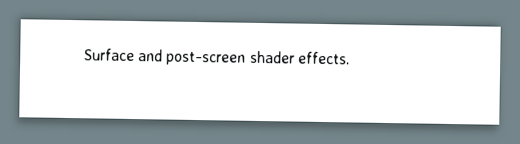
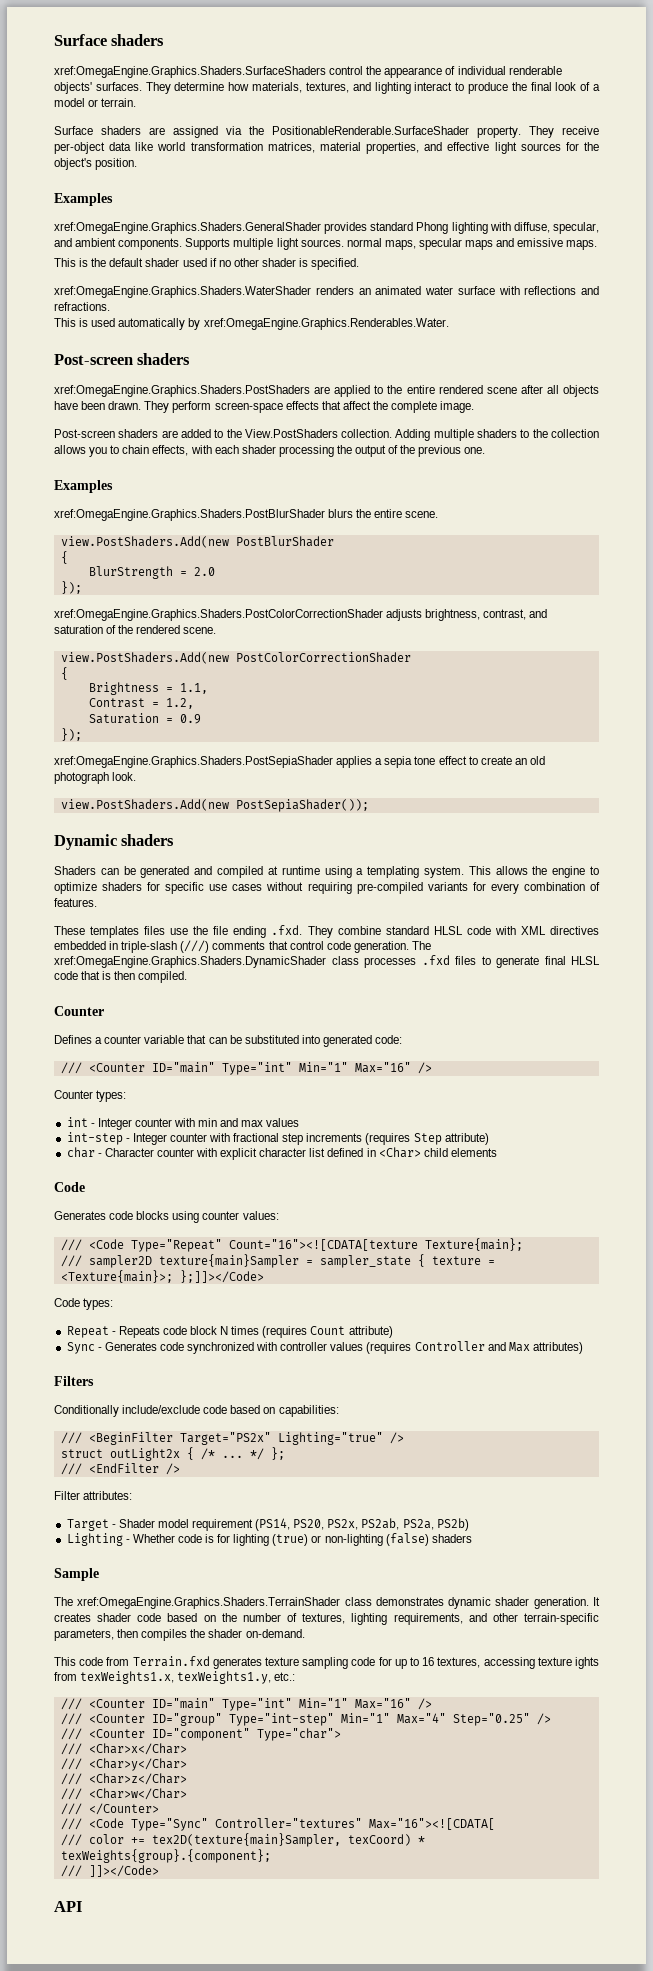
[84,48,350,66] Surface and post-screen shader effects. -> [54,34,165,46] [54,66,562,78] [54,82,600,94] [54,98,137,107] [54,126,599,138] [54,142,599,154] [54,158,138,170] [54,193,113,206] [54,222,600,234] [54,238,598,250] [54,258,360,270] [54,286,599,298] [54,302,110,311] [54,318,449,330] [54,353,191,365] [54,385,599,397] [54,401,475,413] [54,429,600,441] [54,445,486,457] [54,480,113,493] [54,509,439,521] [60,536,334,548] [60,551,68,564] [88,566,215,579] [60,581,82,594] [54,609,548,621] [54,625,217,634] [60,652,411,664] [60,667,68,680] [88,682,208,695] [88,698,194,709] [88,713,201,724] [60,728,82,741] [54,756,545,768] [54,772,137,784] [60,799,369,812] [54,834,175,850] [54,866,599,878] [54,882,600,894] [54,898,97,907] [54,925,599,938] [54,940,431,953] [54,955,600,968] [54,971,188,983] [54,1006,104,1016] [54,1035,403,1047] [60,1062,432,1075] [54,1090,127,1102] [66,1117,300,1130] [66,1132,489,1145] [66,1147,497,1160] [54,1182,85,1192] [54,1211,279,1223] [60,1238,523,1252] [60,1254,495,1268] [60,1270,264,1283] [54,1298,114,1310] [66,1326,393,1338] [66,1341,583,1354] [54,1376,94,1386] [54,1405,339,1417] [60,1432,404,1445] [60,1447,285,1461] [60,1463,180,1475] [54,1491,133,1500] [66,1518,469,1531] [66,1533,472,1546] [54,1568,99,1581] [54,1597,600,1609] [54,1613,599,1625] [54,1629,305,1641] [54,1656,599,1669] [54,1671,296,1684] [60,1698,432,1711] [60,1713,551,1726] [60,1728,341,1741] [60,1743,187,1755] [60,1758,187,1771] [60,1773,187,1785] [60,1788,187,1800] [60,1803,159,1815] [60,1818,495,1831] [60,1833,425,1847] [60,1849,271,1863] [60,1865,159,1877] [54,1901,82,1912] Surface shaders // xref:OmegaEngine.Graphics.Shaders.SurfaceShaders control the appearance of individual renderable objects' surfaces. They determine how materials, textures, and lighting interact to produce the final look of a model or terrain. // Surface shaders are assigned via the PositionableRenderable.SurfaceShader property. They receive per-object data like world transformation matrices, material properties, and effective light sources for the object's position. // Examples // xref:OmegaEngine.Graphics.Shaders.GeneralShader provides standard Phong lighting with diffuse, specular, and ambient components. Supports multiple light sources. normal maps, specular maps and emissive maps. // This is the default shader used if no other shader is specified. // xref:OmegaEngine.Graphics.Shaders.WaterShader renders an animated water surface with reflections and refractions. // This is used automatically by xref:OmegaEngine.Graphics.Renderables.Water. // Post-screen shaders // xref:OmegaEngine.Graphics.Shaders.PostShaders are applied to the entire rendered scene after all objects have been drawn. They perform screen-space effects that affect the complete image. // Post-screen shaders are added to the View.PostShaders collection. Adding multiple shaders to the collection allows you to chain effects, with each shader processing the output of the previous one. // Examples // xref:OmegaEngine.Graphics.Shaders.PostBlurShader blurs the entire scene. // view.PostShaders.Add(new PostBlurShader // { // BlurStrength = 2.0 // }); // xref:OmegaEngine.Graphics.Shaders.PostColorCorrectionShader adjusts brightness, contrast, and saturation of the rendered scene. // view.PostShaders.Add(new PostColorCorrectionShader // { // Brightness = 1.1, // Contrast = 1.2, // Saturation = 0.9 // }); // xref:OmegaEngine.Graphics.Shaders.PostSepiaShader applies a sepia tone effect to create an old photograph look. // view.PostShaders.Add(new PostSepiaShader()); // Dynamic shaders // Shaders can be generated and compiled at runtime using a templating system. This allows the engine to optimize shaders for specific use cases without requiring pre-compiled variants for every combination of features. // These templates files use the file ending .fxd. They combine standard HLSL code with XML directives embedded in triple-slash (///) comments that control code generation. The xref:OmegaEngine.Graphics.Shaders.DynamicShader class processes .fxd files to generate final HLSL code that is then compiled. // Counter // Defines a counter variable that can be substituted into generated code: // /// <Counter ID="main" Type="int" Min="1" Max="16" /> // Counter types: // int - Integer counter with min and max values // int-step - Integer counter with fractional step increments (requires Step attribute) // char - Character counter with explicit character list defined in <Char> child elements // Code // Generates code blocks using counter values: // /// <Code Type="Repeat" Count="16"><![CDATA[texture Texture{main}; // /// sampler2D texture{main}Sampler = sampler_state { texture = <Texture{main}>; };]]></Code> // Code types: // Repeat - Repeats code block N times (requires Count attribute) // Sync - Generates code synchronized with controller values (requires Controller and Max attributes) // Filters // Conditionally include/exclude code based on capabilities: // /// <BeginFilter Target="PS2x" Lighting="true" /> // struct outLight2x { /* ... */ }; // /// <EndFilter /> // Filter attributes: // Target - Shader model requirement (PS14, PS20, PS2x, PS2ab, PS2a, PS2b) // Lighting - Whether code is for lighting (true) or non-lighting (false) shaders // Sample // The xref:OmegaEngine.Graphics.Shaders.TerrainShader class demonstrates dynamic shader generation. It creates shader code based on the number of textures, lighting requirements, and other terrain-specific parameters, then compiles the shader on-demand. // This code from Terrain.fxd generates texture sampling code for up to 16 textures, accessing texture ights from texWeights1.x, texWeights1.y, etc.: // /// <Counter ID="main" Type="int" Min="1" Max="16" /> // /// <Counter ID="group" Type="int-step" Min="1" Max="4" Step="0.25" /> // /// <Counter ID="component" Type="char"> // /// <Char>x</Char> // /// <Char>y</Char> // /// <Char>z</Char> // /// <Char>w</Char> // /// </Counter> // /// <Code Type="Sync" Controller="textures" Max="16"><![CDATA[ // /// color += tex2D(texture{main}Sampler, texCoord) * texWeights{group}.{component}; // /// ]]></Code> // API

